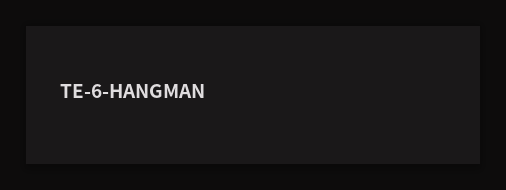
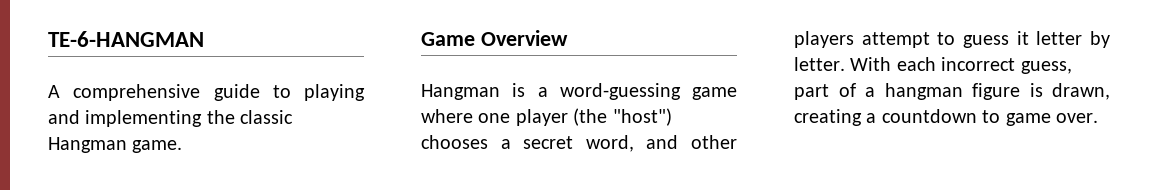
(205, 91) none -> [48,84,365,101] [48,110,294,127] [48,137,183,153] [421,30,568,46] [421,83,737,100] [421,108,672,126] [421,135,737,152] [794,31,1110,48] [794,57,1072,74] [794,83,1110,100] [794,109,1098,126] // A comprehensive guide to playing and implementing the classic Hangman game. // Game Overview // Hangman is a word-guessing game where one player (the "host") chooses a secret word, and other players attempt to guess it letter by letter. With each incorrect guess, part of a hangman figure is drawn, creating a countdown to game over.

